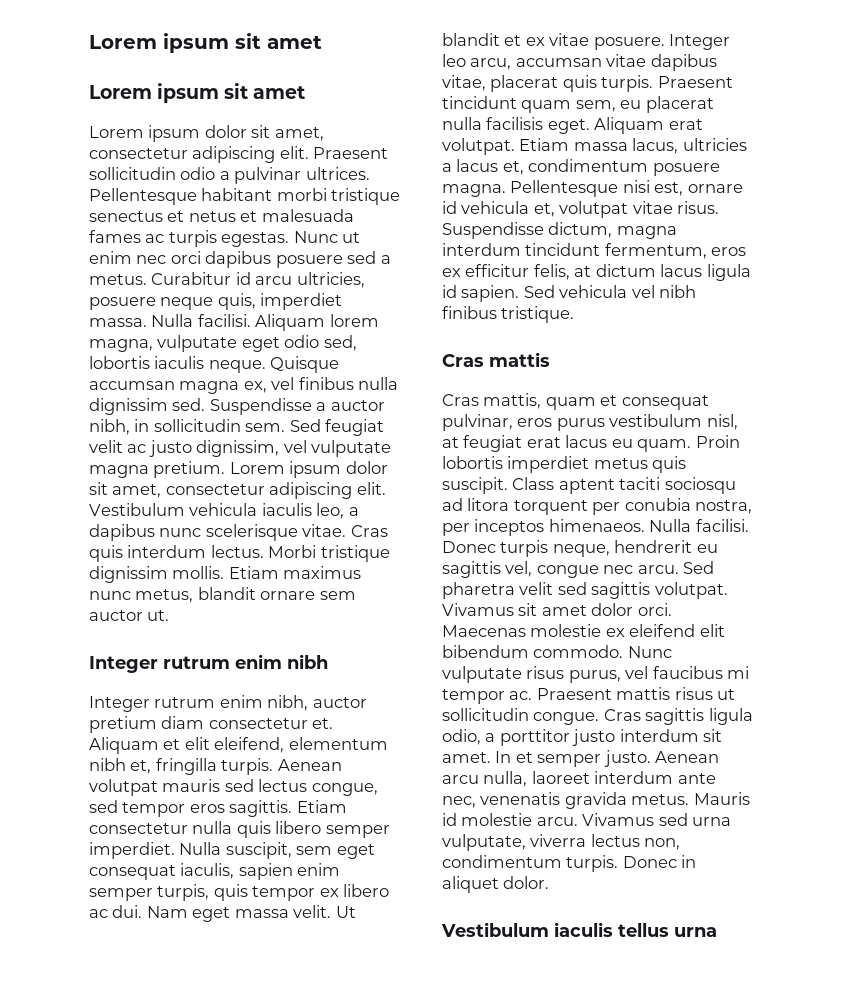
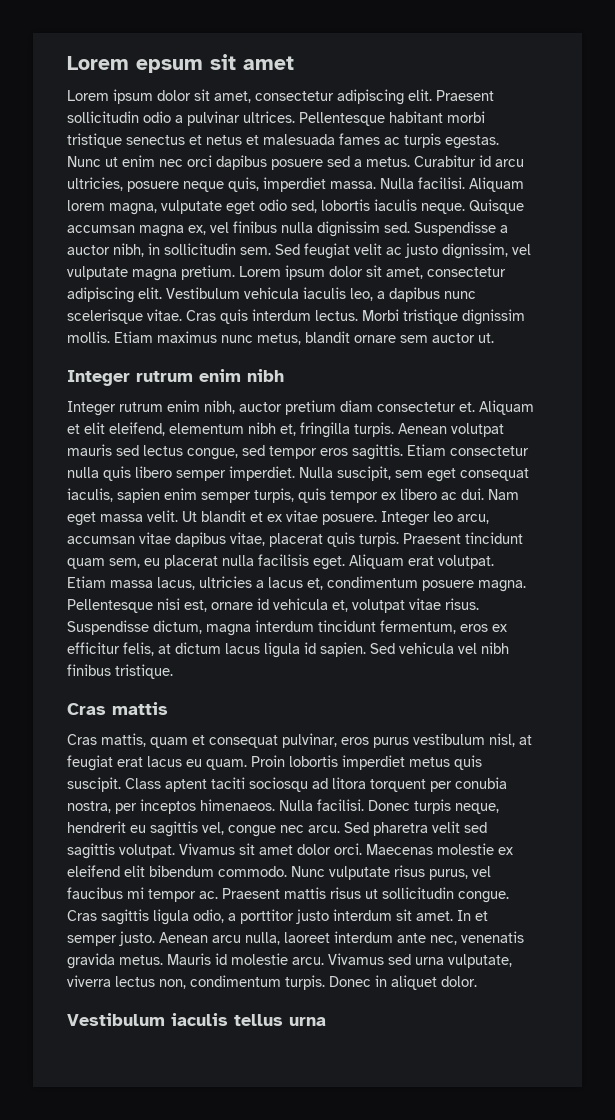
[89,33,322,53] [89,83,220,103] Lorem ipsum sit amet // Lorem ipsum -> [67,56,203,73] Lorem epsum

